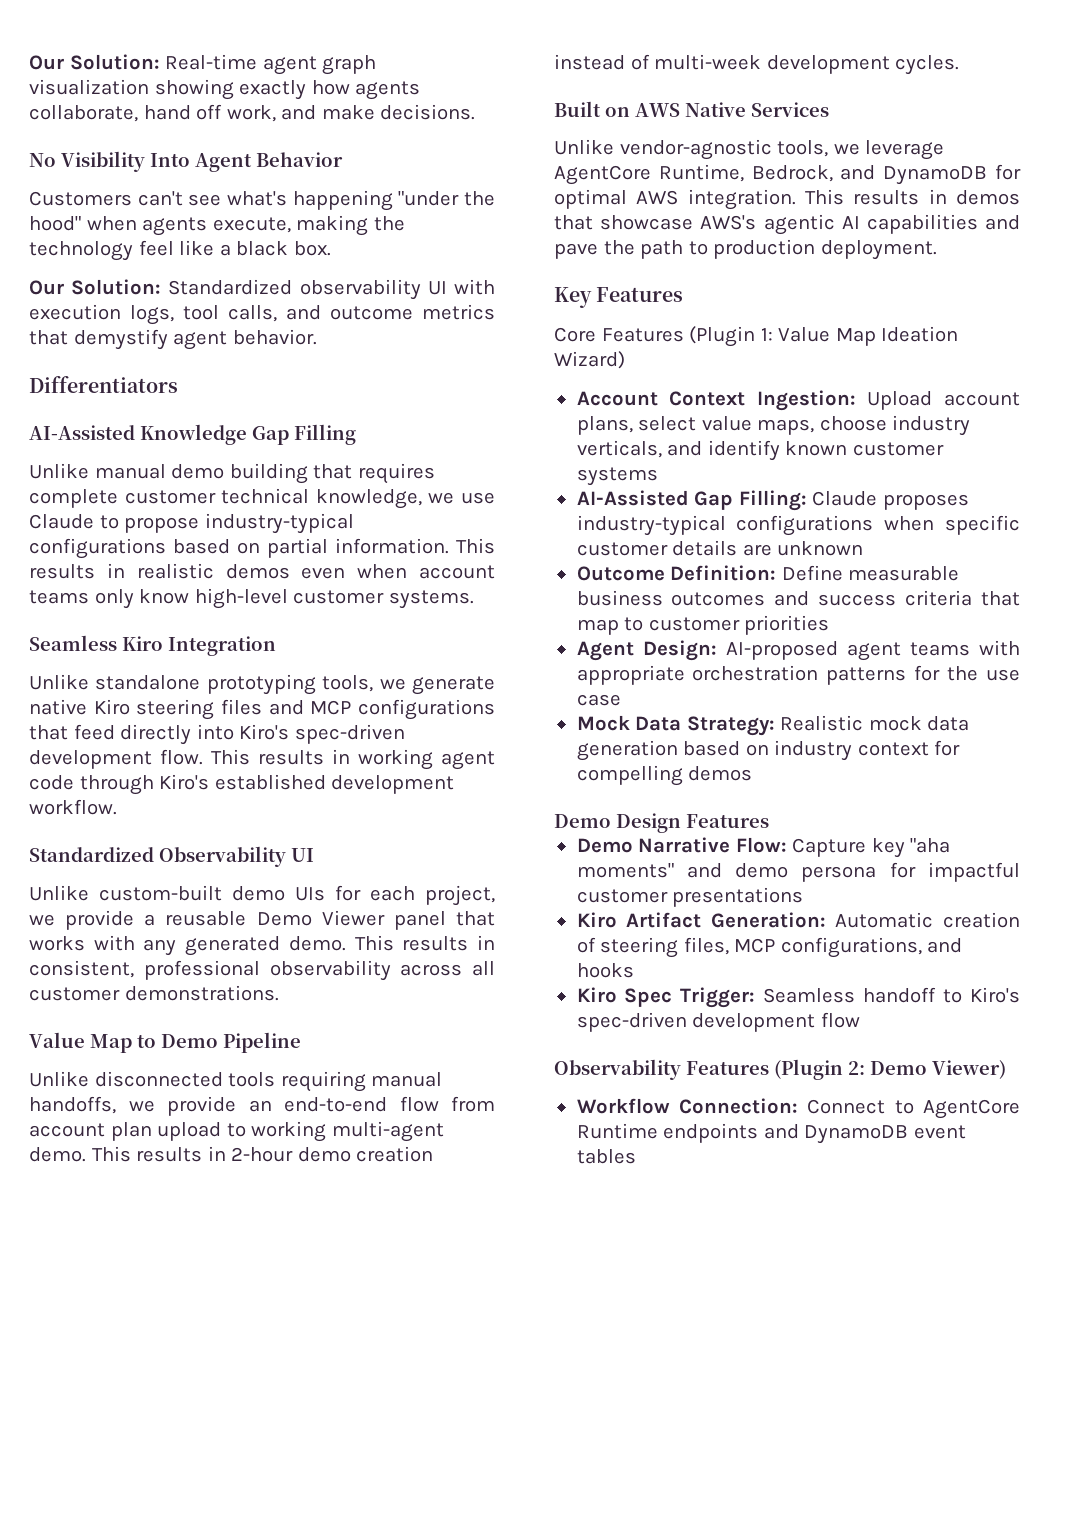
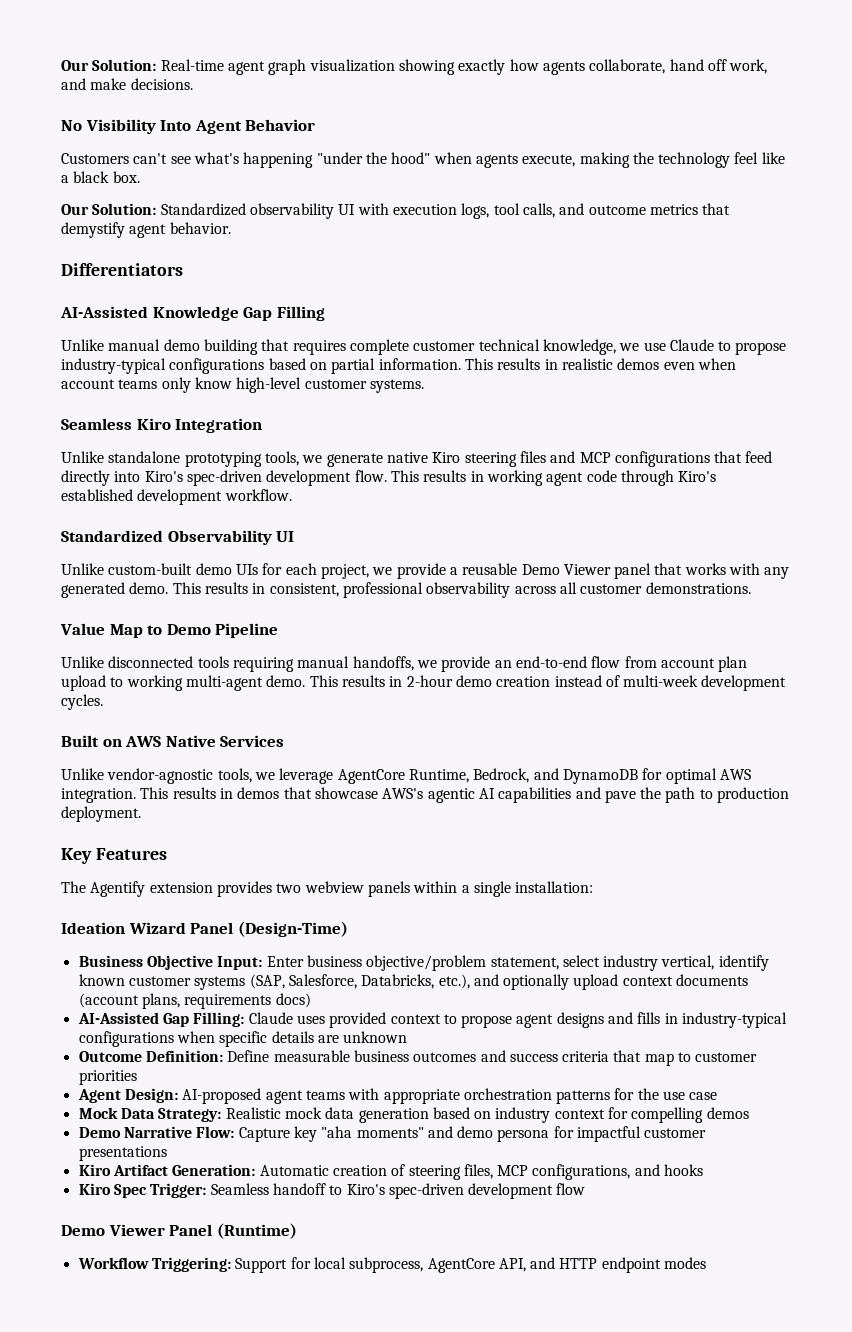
[554,326,959,347] [554,351,625,369] [576,390,1020,411] [576,415,971,436] [576,440,944,461] [576,467,658,486] [576,490,969,511] Core Features (Plugin 1: Value Map Ideation Wizard) // Account Context Ingestion: Upload account plans, select value maps, choose industry verticals, and identify known customer systems // AI-Assisted Gap Filling: Claude proposes -> [61,881,594,897] [61,921,348,937] [78,955,769,971] [78,974,749,990] [78,993,311,1009] [77,1012,678,1028] The Agentify extension provides two webview panels within a single installation: // Ideation Wizard Panel (Design-Time) // Business Objective Input: Enter business objective/problem statement, select industry vertical, identify known customer systems (SAP, Salesforce, Databricks, etc.), and optionally upload context documents (account plans, requirements docs) // AI-Assisted Gap Filling: Claude uses provided context to propose agent designs and fills in
[576,542,668,556] customer -> (268, 1039) none
[554,813,769,833] // Demo Design Features -> (749, 1113) none
[554,1059,1006,1080] [576,1098,1020,1119] [576,1123,966,1144] [576,1149,636,1164] Observability Features (Plugin 2: Demo Viewer) // Workflow Connection: Connect to AgentCore Runtime endpoints and DynamoDB event tables -> [61,1223,297,1239] [77,1257,707,1273] Demo Viewer Panel (Runtime) // Workflow Triggering: Support for local subprocess, AgentCore API, and HTTP endpoint modes

